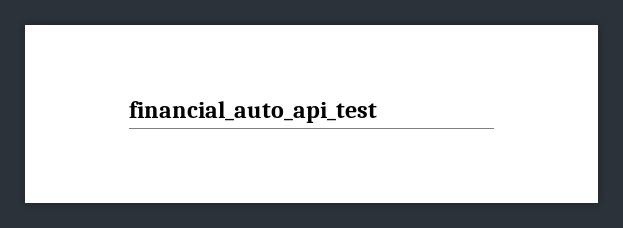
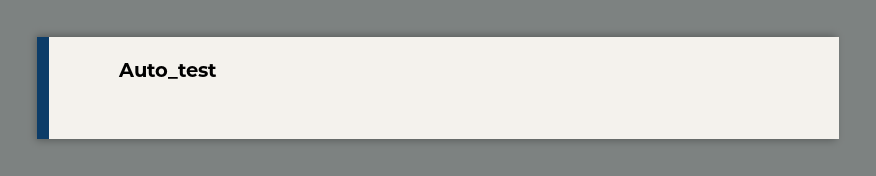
[129,101,377,123] financial_auto_api_test -> [118,63,217,79] Auto_test

